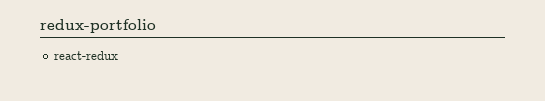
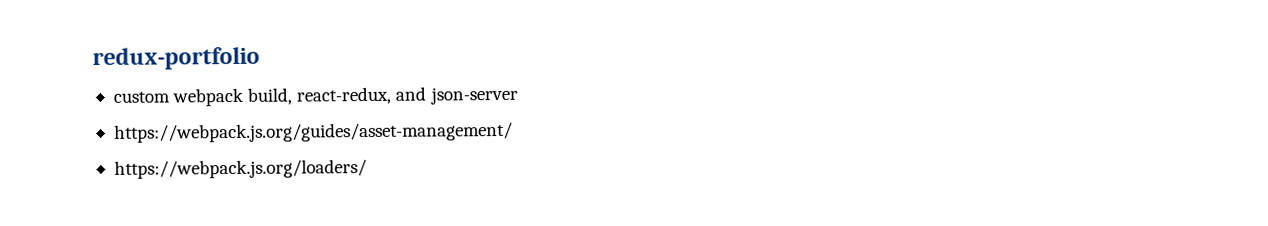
[54,51,119,60] react-redux -> [112,86,518,107] [113,121,513,143] [113,159,367,179] custom webpack build, react-redux, and json-server // https://webpack.js.org/guides/asset-management/ // https://webpack.js.org/loaders/

